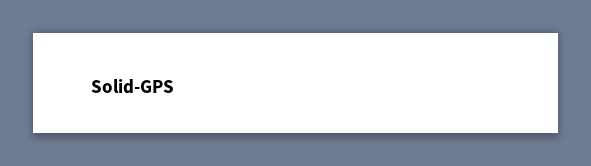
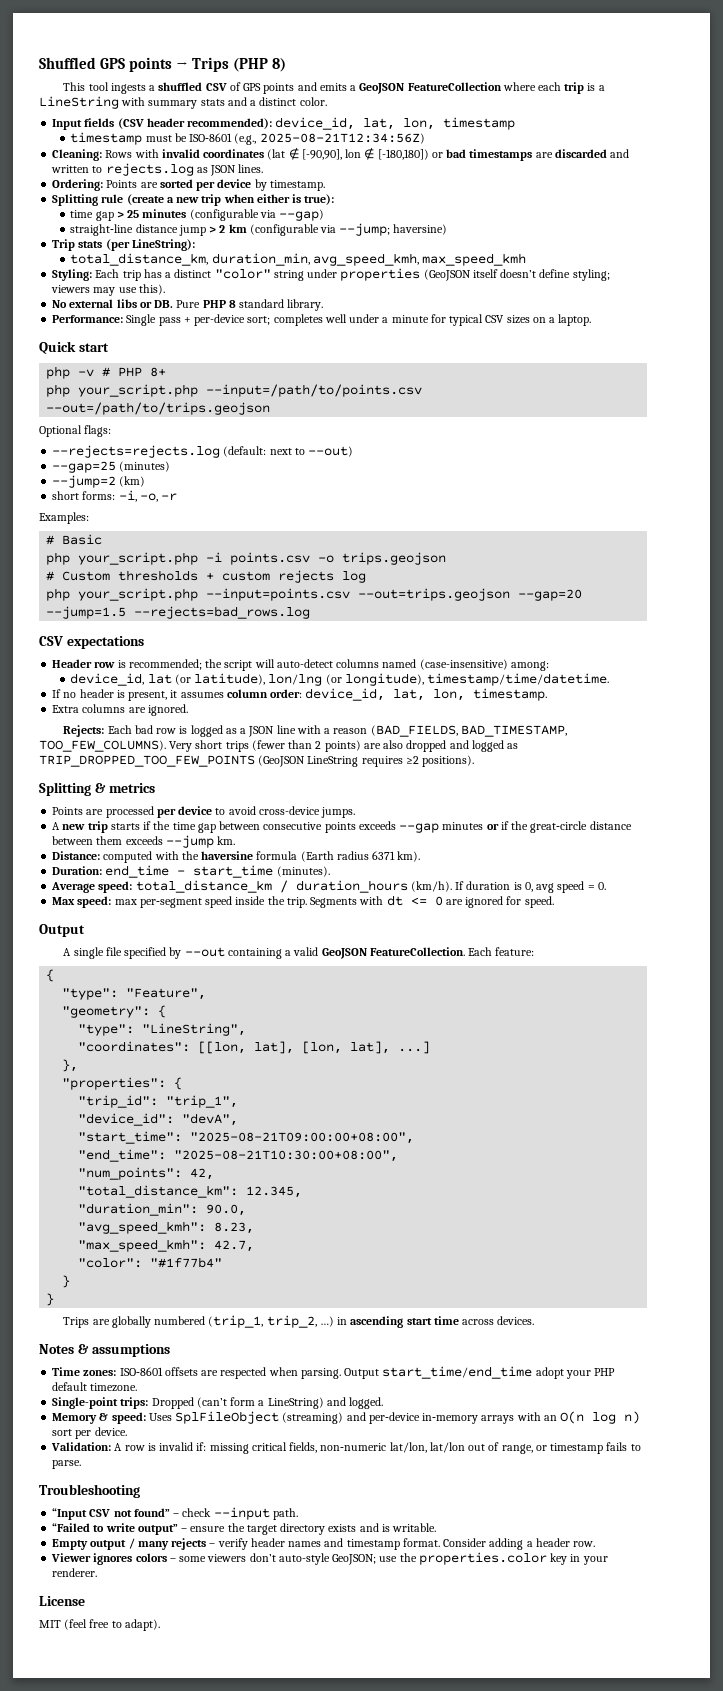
[91,79,174,94] Solid-GPS -> [39,57,287,72] [63,82,605,94] [39,96,327,109] [52,117,516,130] [70,132,425,145] [52,147,630,161] [51,163,264,176] [52,179,325,191] [52,194,335,206] [70,209,325,221] [70,223,448,236] [52,239,195,251] [70,253,527,266] [52,268,610,281] [51,284,165,296] [52,299,324,311] [52,314,592,326] [39,341,109,354] [46,366,167,379] [46,384,423,397] [46,402,271,415] [39,425,112,437] [52,445,354,458] [52,461,171,473] [52,475,146,488] [52,490,178,502] [39,512,89,524] [46,534,103,545] [46,552,447,565] [46,570,367,583] [46,588,583,601] [46,606,311,619] [39,636,144,649] [52,659,549,671] [70,673,610,686] [52,688,548,701] [52,704,188,716] [63,725,567,737] [39,740,519,752] [39,755,475,767] [39,782,155,796] [52,806,356,818] [52,821,632,833] [52,835,236,848] [52,851,421,863] [52,865,330,878] [51,880,606,893] [52,895,554,908] [39,924,85,937] [63,947,535,959] [46,969,55,982] [62,988,207,1000] [62,1005,167,1018] [78,1023,247,1036] [78,1041,431,1054] [62,1059,79,1072] [62,1077,183,1090] [78,1095,239,1108] [78,1113,239,1126] [78,1131,415,1144] [78,1149,399,1162] [78,1167,215,1180] [78,1185,303,1198] [78,1203,247,1216] [78,1221,255,1234] [78,1239,255,1252] [78,1257,223,1268] [62,1275,71,1288] [46,1293,55,1306] [63,1315,535,1328] [39,1344,170,1357] [52,1366,616,1379] [52,1382,138,1392] [52,1397,384,1409] [52,1411,641,1424] [52,1427,127,1439] [51,1442,641,1454] [52,1460,82,1469] [39,1484,140,1498] [52,1507,298,1520] [52,1523,437,1535] [52,1538,596,1550] [51,1552,608,1565] [52,1568,98,1577] [39,1596,85,1606] [39,1619,160,1631] Shuffled GPS points → Trips (PHP 8) // This tool ingests a shuffled CSV of GPS points and emits a GeoJSON FeatureCollection where each trip is a LineString with summary stats and a distinct color. // Input fields (CSV header recommended): device_id, lat, lon, timestamp // timestamp must be ISO‑8601 (e.g., 2025-08-21T12:34:56Z) // Cleaning: Rows with invalid coordinates (lat ∉ [-90,90], lon ∉ [-180,180]) or bad timestamps are discarded and written to rejects.log as JSON lines. // Ordering: Points are sorted per device by timestamp. // Splitting rule (create a new trip when either is true): // time gap > 25 minutes (configurable via --gap) // straight‑line distance jump > 2 km (configurable via --jump; haversine) // Trip stats (per LineString): // total_distance_km, duration_min, avg_speed_kmh, max_speed_kmh // Styling: Each trip has a distinct "color" string under properties (GeoJSON itself doesn’t define styling; viewers may use this). // No external libs or DB. Pure PHP 8 standard library. // Performance: Single pass + per-device sort; completes well under a minute for typical CSV sizes on a laptop. // Quick start // php -v # PHP 8+ // php your_script.php --input=/path/to/points.csv --out=/path/to/trips.geojson // Optional flags: // --rejects=rejects.log (default: next to --out) // --gap=25 (minutes) // --jump=2 (km) // short forms: -i, -o, -r // Examples: // # Basic // php your_script.php -i points.csv -o trips.geojson // # Custom thresholds + custom rejects log // php your_script.php --input=points.csv --out=trips.geojson --gap=20 --jump=1.5 --rejects=bad_rows.log // CSV expectations // Header row is recommended; the script will auto-detect columns named (case-insensitive) among: // device_id, lat (or latitude), lon/lng (or longitude), timestamp/time/datetime. // If no header is present, it assumes column order: device_id, lat, lon, timestamp. // Extra columns are ignored. // Rejects: Each bad row is logged as a JSON line with a reason (BAD_FIELDS, BAD_TIMESTAMP, TOO_FEW_COLUMNS). Very short trips (fewer than 2 points) are also dropped and logged as TRIP_DROPPED_TOO_FEW_POINTS (GeoJSON LineString requires ≥2 positions). // Splitting & metrics // Points are processed per device to avoid cross-device jumps. // A new trip starts if the time gap between consecutive points exceeds --gap minutes or if the great‑circle distance between them exceeds --jump km. // Distance: computed with the haversine formula (Earth radius 6371 km). // Duration: end_time - start_time (minutes). // Average speed: total_distance_km / duration_hours (km/h). If duration is 0, avg speed = 0. // Max speed: max per‑segment speed inside the trip. Segments with dt <= 0 are ignored for speed. // Output // A single file specified by --out containing a valid GeoJSON FeatureCollection. Each feature: // { // "type": "Feature", // "geometry": { // "type": "LineString", // "coordinates": [[lon, lat], [lon, lat], ...] // }, // "properties": { // "trip_id": "trip_1", // "device_id": "devA", // "start_time": "2025-08-21T09:00:00+08:00", // "end_time": "2025-08-21T10:30:00+08:00", // "num_points": 42, // "total_distance_km": 12.345, // "duration_min": 90.0, // "avg_speed_kmh": 8.23, // "max_speed_kmh": 42.7, // "color": "#1f77b4" // } // } // Trips are globally numbered (trip_1, trip_2, …) in ascending start time across devices. // Notes & assumptions // Time zones: ISO‑8601 offsets are respected when parsing. Output start_time/end_time adopt your PHP default timezone. // Single-point trips: Dropped (can’t form a LineString) and logged. // Memory & speed: Uses SplFileObject (streaming) and per‑device in‑memory arrays with an O(n log n) sort per device. // Validation: A row is invalid if: missing critical fields, non‑numeric lat/lon, lat/lon out of range, or timestamp fails to parse. // Troubleshooting // “Input CSV not found” – check --input path. // “Failed to write output” – ensure the target directory exists and is writable. // Empty output / many rejects – verify header names and timestamp format. Consider adding a header row. // Viewer ignores colors – some viewers don’t auto-style GeoJSON; use the properties.color key in your renderer. // License // MIT (feel free to adapt).

